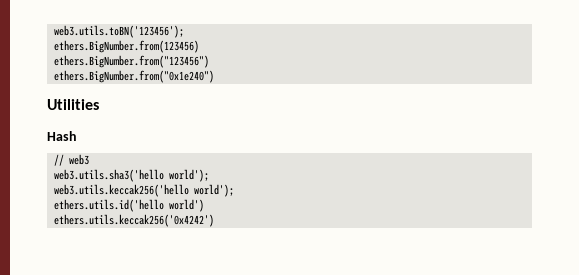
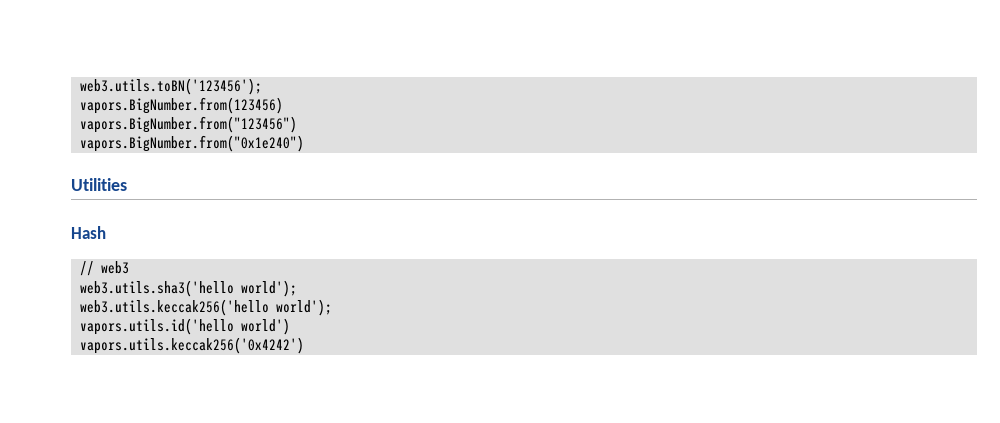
[53,40,199,53] [53,55,209,68] [53,70,214,83] ethers.BigNumber.from(123456) // ethers.BigNumber.from("123456") // ethers.BigNumber.from("0x1e240") -> [80,97,284,114] [80,116,298,133] [80,135,305,152] vapors.BigNumber.from(123456) // vapors.BigNumber.from("123456") // vapors.BigNumber.from("0x1e240")
[53,199,164,212] ethers.utils.id('hello -> [80,318,235,335] vapors.utils.id('hello
[53,214,214,227] ethers.utils.keccak256('0x4242') -> [80,337,305,354] vapors.utils.keccak256('0x4242')

